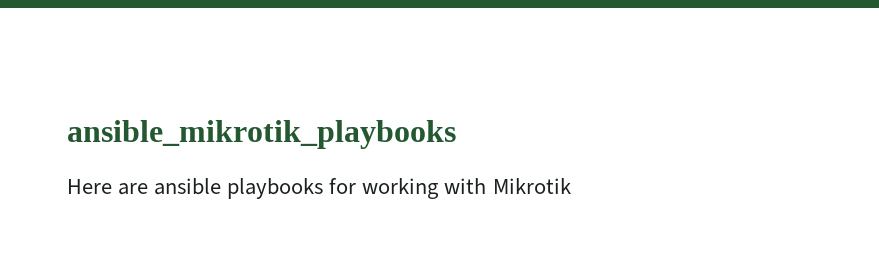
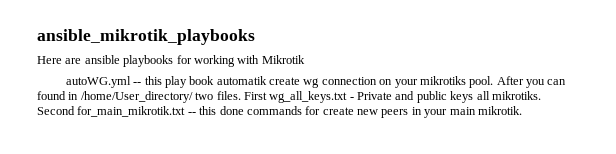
(571, 186) none -> [65,76,567,88] [37,91,541,103] [37,106,522,118] // autoWG.yml -- this play book automatik create wg connection on your mikrotiks pool. After you can found in /home/User_directory/ two files. First wg_all_keys.txt - Private and public keys all mikrotiks. Second for_main_mikrotik.txt -- this done commands for create new peers in your main mikrotik.

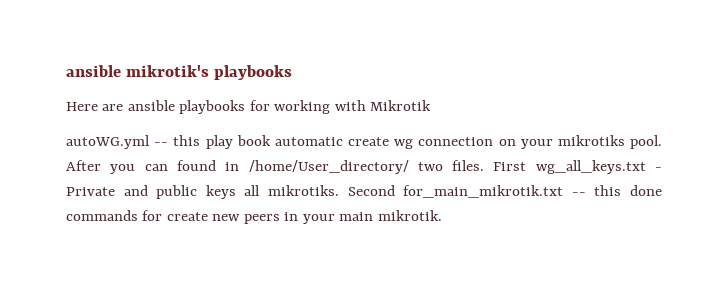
[37,29,255,45] ansible_mikrotik_playbooks -> [66,65,293,80] ansible mikrotik's playbooks
[216,76,267,85] automatik -> [274,137,343,146] automatic

